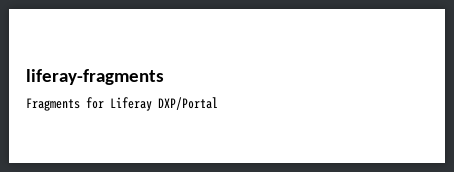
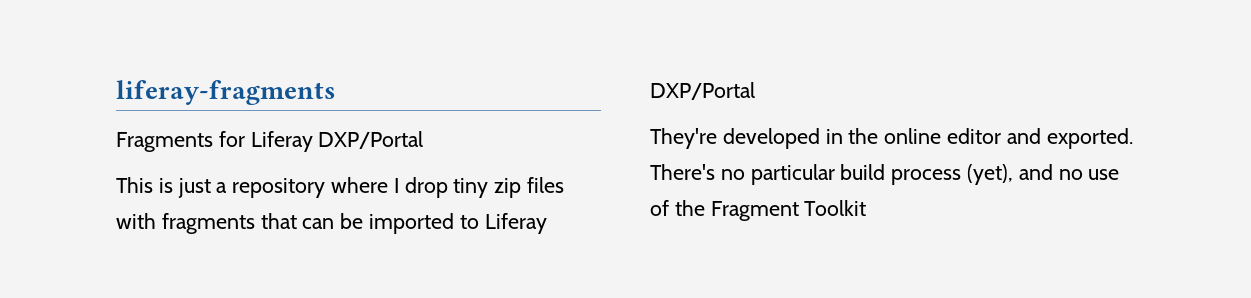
(218, 103) none -> [116,177,565,198] [116,213,547,234] [650,82,755,100] [650,128,1133,149] [650,164,1120,185] [650,200,867,221] // This is just a repository where I drop tiny zip files with fragments that can be imported to Liferay DXP/Portal // They're developed in the online editor and exported. There's no particular build process (yet), and no use of the Fragment Toolkit

